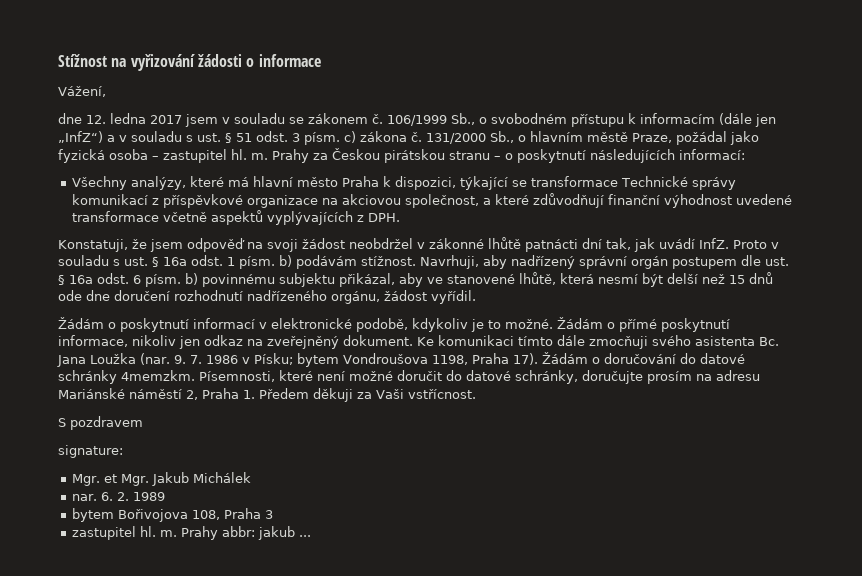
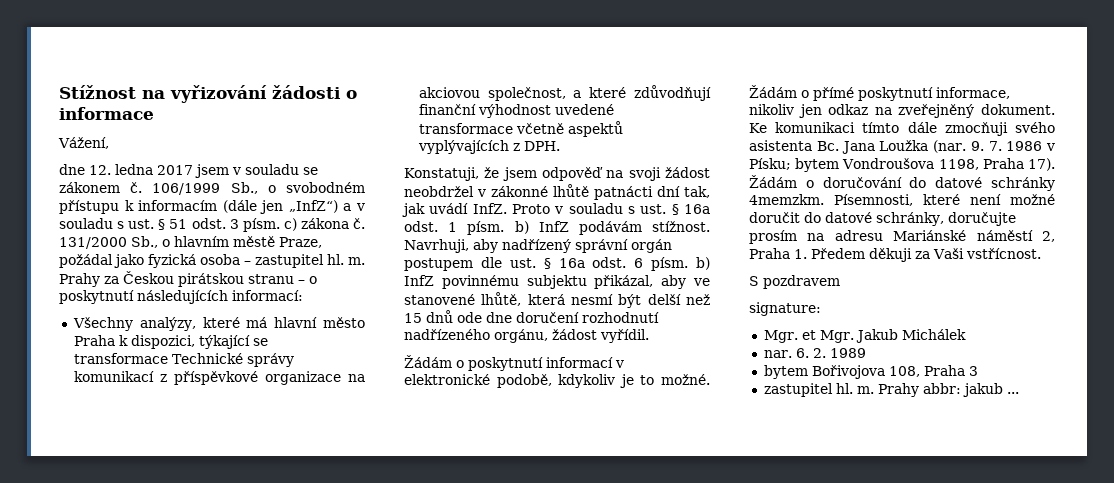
(292, 261) none -> [538,221,569,232] InfZ
(198, 279) none -> [404,275,434,286] InfZ

